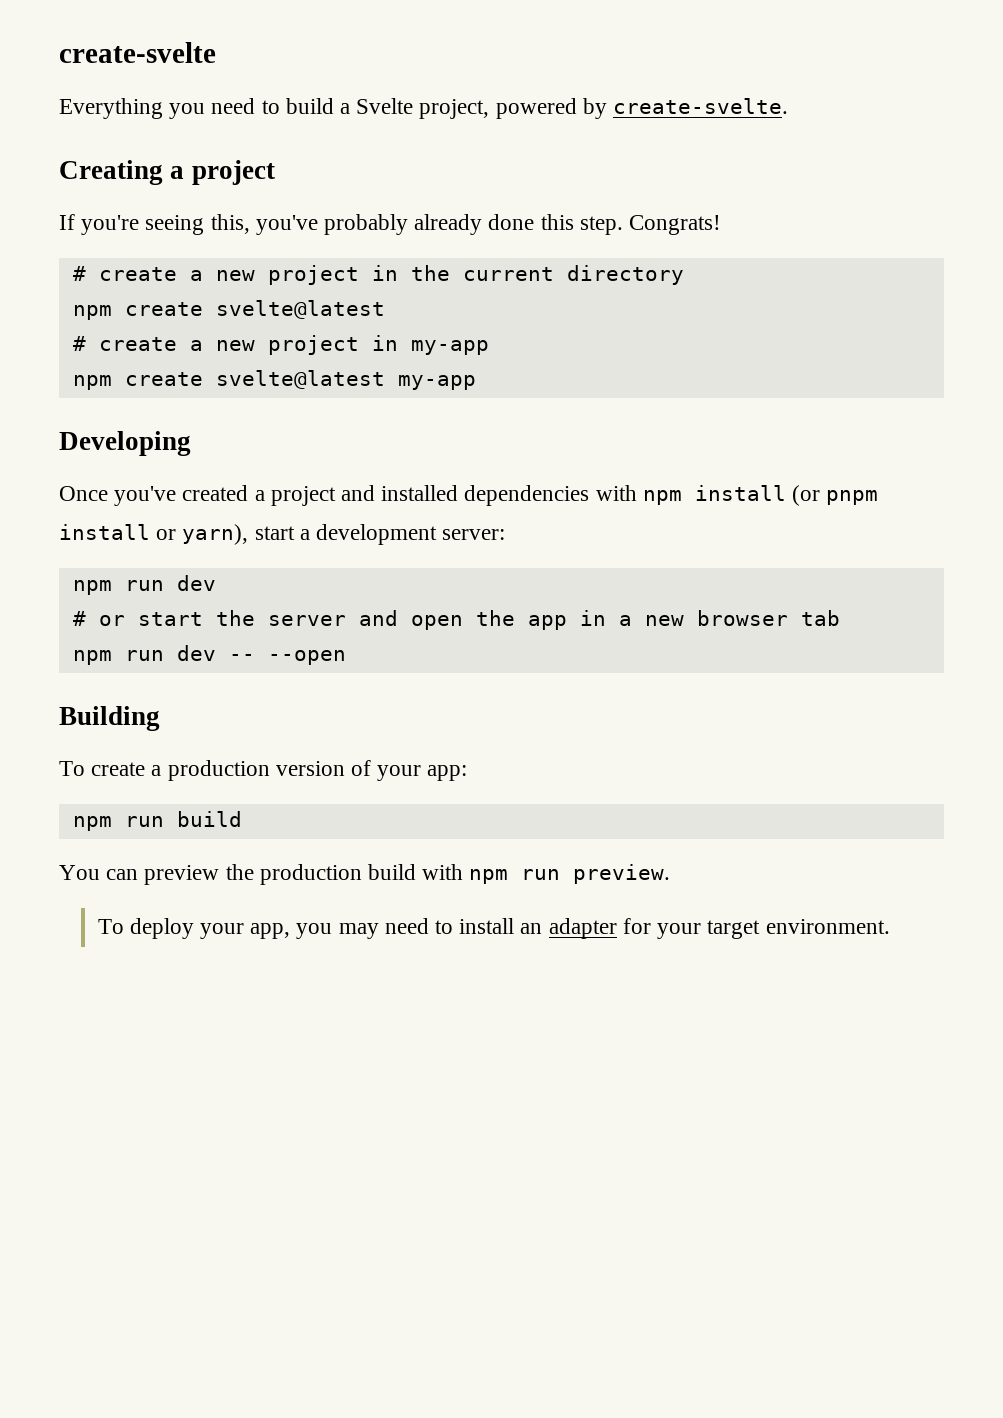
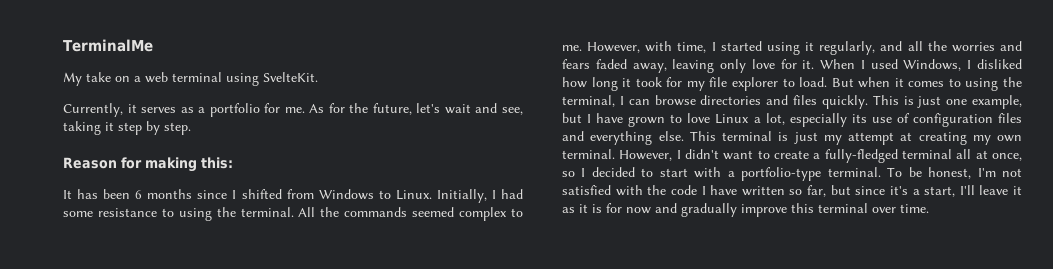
[59,42,216,63] [59,98,789,119] [59,160,275,185] [59,214,722,235] [72,265,684,285] [72,300,385,320] [72,335,489,355] [72,370,476,390] [59,431,191,456] [59,485,879,506] [59,524,506,545] [72,575,216,595] [72,610,840,630] [72,645,346,665] [59,706,160,731] [59,760,468,781] [72,811,242,831] [59,864,671,885] [97,918,890,939] create-svelte // Everything you need to build a Svelte project, powered by create-svelte. // Creating a project // If you're seeing this, you've probably already done this step. Congrats! // # create a new project in the current directory // npm create svelte@latest // # create a new project in my-app // npm create svelte@latest my-app // Developing // Once you've created a project and installed dependencies with npm install (or pnpm install or yarn), start a development server: // npm run dev // # or start the server and open the app in a new browser tab // npm run dev -- --open // Building // To create a production version of your app: // npm run build // You can preview the production build with npm run preview. // To deploy your app, you may need to install an adapter for your target environment. -> [63,39,153,52] [63,72,318,86] [63,103,524,117] [63,121,191,135] [63,157,233,172] [63,189,523,203] [63,207,524,221] [562,41,1022,55] [562,59,1022,73] [562,77,1022,91] [562,95,1022,109] [562,113,1022,127] [562,131,1022,145] [562,149,1022,163] [562,167,1022,181] [562,185,1022,197] [562,203,929,217] TerminalMe // My take on a web terminal using SvelteKit. // Currently, it serves as a portfolio for me. As for the future, let's wait and see, taking it step by step. // Reason for making this: // It has been 6 months since I shifted from Windows to Linux. Initially, I had some resistance to using the terminal. All the commands seemed complex to me. However, with time, I started using it regularly, and all the worries and fears faded away, leaving only love for it. When I used Windows, I disliked how long it took for my file explorer to load. But when it comes to using the terminal, I can browse directories and files quickly. This is just one example, but I have grown to love Linux a lot, especially its use of configuration files and everything else. This terminal is just my attempt at creating my own terminal. However, I didn't want to create a fully-fledged terminal all at once, so I decided to start with a portfolio-type terminal. To be honest, I'm not satisfied with the code I have written so far, but since it's a start, I'll leave it as it is for now and gradually improve this terminal over time.

